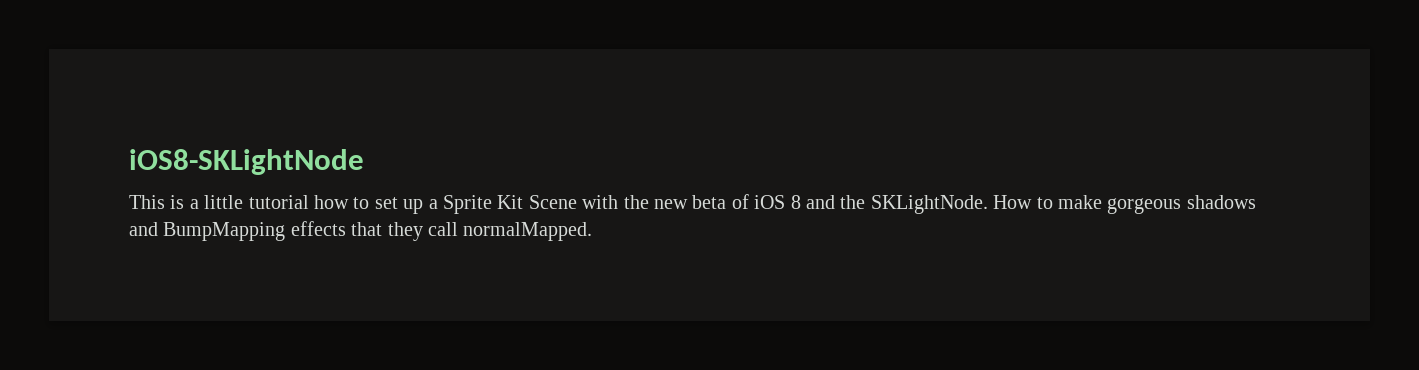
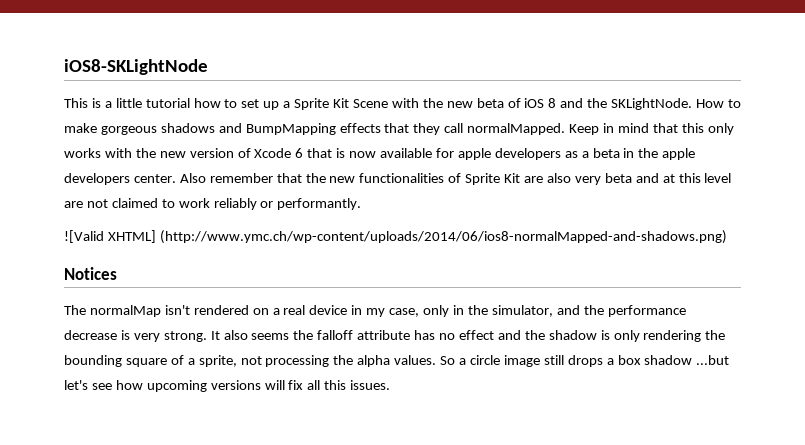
(593, 231) none -> [569,123,734,135] [64,148,696,160] [64,173,732,185] [64,198,362,210] [64,230,727,244] [64,267,117,280] [64,305,686,317] [64,330,726,342] [64,355,730,367] [64,380,391,392] Keep in mind that this only works with the new version of Xcode 6 that is now available for apple developers as a beta in the apple developers center. Also remember that the new functionalities of Sprite Kit are also very beta and at this level are not claimed to work reliably or performantly. // ![Valid XHTML] (http://www.ymc.ch/wp-content/uploads/2014/06/ios8-normalMapped-and-shadows.png) // Notices // The normalMap isn't rendered on a real device in my case, only in the simulator, and the performance decrease is very strong. It also seems the falloff attribute has no effect and the shadow is only rendering the bounding square of a sprite, not processing the alpha values. So a circle image still drops a box shadow ...but let's see how upcoming versions will fix all this issues.

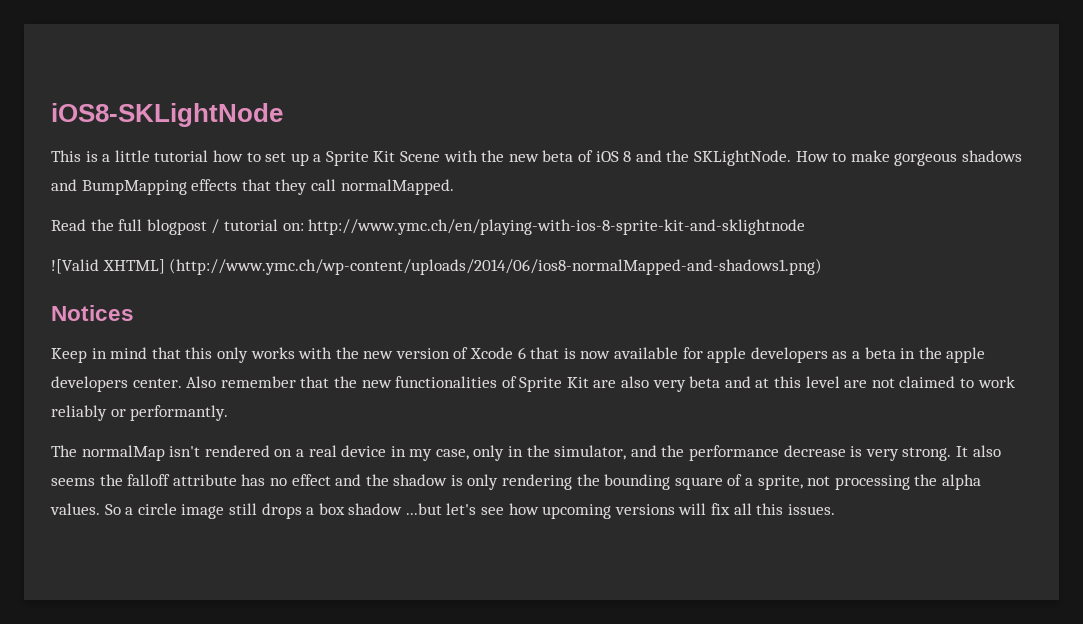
(566, 129) none -> [51,219,806,235] [51,258,823,275] [51,305,134,321] // Read the full blogpost / tutorial on: http://www.ymc.ch/en/playing-with-ios-8-sprite-kit-and-sklightnode // ![Valid XHTML] (http://www.ymc.ch/wp-content/uploads/2014/06/ios8-normalMapped-and-shadows1.png) // Notices //
[64,230,727,244] [64,267,117,280] // ![Valid XHTML] (http://www.ymc.ch/wp-content/uploads/2014/06/ios8-normalMapped-and-shadows.png) // Notices -> (229, 413) none

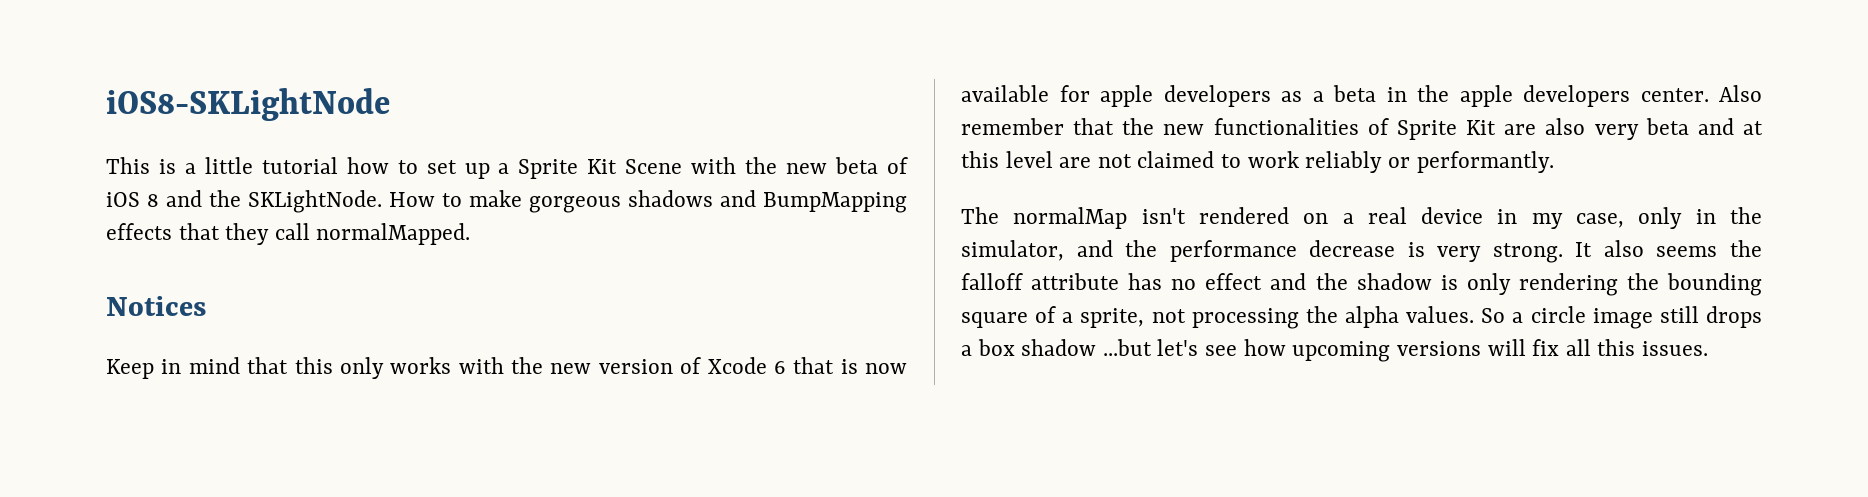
[51,219,806,235] [51,258,823,275] // Read the full blogpost / tutorial on: http://www.ymc.ch/en/playing-with-ios-8-sprite-kit-and-sklightnode // ![Valid XHTML] (http://www.ymc.ch/wp-content/uploads/2014/06/ios8-normalMapped-and-shadows1.png) -> (471, 234) none

